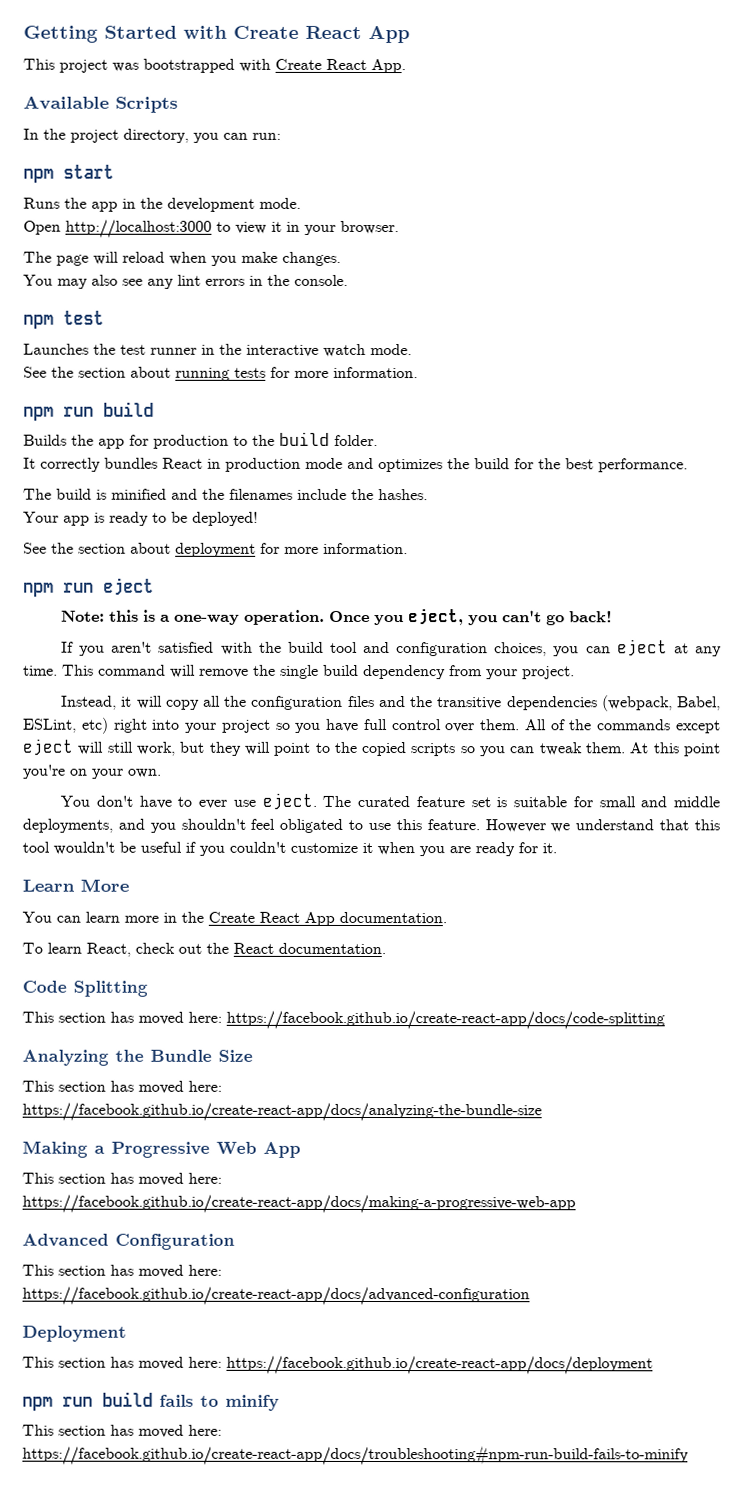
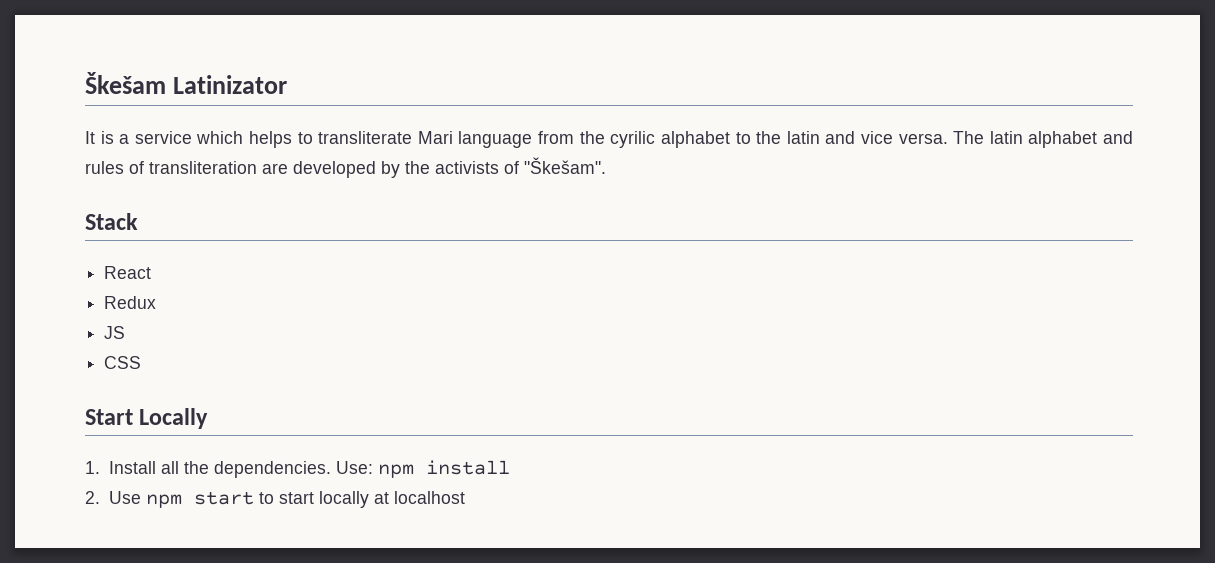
[23,25,410,44] [23,58,406,74] [23,95,178,113] [23,128,281,143] [23,164,114,183] [23,197,301,212] [23,219,399,238] [23,251,341,266] [23,274,348,289] [23,310,104,329] [23,343,412,357] [23,366,418,381] [23,401,154,421] [23,431,378,449] [23,457,688,473] [23,488,428,501] [23,511,258,526] [23,542,408,557] [23,577,154,597] [61,609,614,626] [61,639,722,657] [23,664,575,680] [61,695,721,712] [23,717,721,734] [22,738,721,757] [22,764,161,779] [60,792,721,810] [22,818,720,833] [22,841,557,857] [22,878,129,892] [22,911,447,926] [22,942,386,957] [22,980,148,997] [22,1010,665,1030] [22,1049,253,1066] [22,1080,222,1094] [22,1102,542,1122] [22,1140,301,1158] [22,1172,222,1186] [22,1194,576,1214] [22,1233,235,1250] [22,1264,222,1278] [22,1286,530,1306] [22,1325,127,1342] [22,1355,653,1375] [22,1391,279,1411] [22,1424,222,1438] [22,1444,689,1466] Getting Started with Create React App // This project was bootstrapped with Create React App. // Available Scripts // In the project directory, you can run: // npm start // Runs the app in the development mode. // Open http://localhost:3000 to view it in your browser. // The page will reload when you make changes. // You may also see any lint errors in the console. // npm test // Launches the test runner in the interactive watch mode. // See the section about running tests for more information. // npm run build // Builds the app for production to the build folder. // It correctly bundles React in production mode and optimizes the build for the best performance. // The build is minified and the filenames include the hashes. // Your app is ready to be deployed! // See the section about deployment for more information. // npm run eject // Note: this is a one-way operation. Once you eject, you can't go back! // If you aren't satisfied with the build tool and configuration choices, you can eject at any time. This command will remove the single build dependency from your project. // Instead, it will copy all the configuration files and the transitive dependencies (webpack, Babel, ESLint, etc) right into your project so you have full control over them. All of the commands except eject will still work, but they will point to the copied scripts so you can tweak them. At this point you're on your own. // You don't have to ever use eject. The curated feature set is suitable for small and middle deployments, and you shouldn't feel obligated to use this feature. However we understand that this tool wouldn't be useful if you couldn't customize it when you are ready for it. // Learn More // You can learn more in the Create React App documentation. // To learn React, check out the React documentation. // Code Splitting // This section has moved here: https://facebook.github.io/create-react-app/docs/code-splitting // Analyzing the Bundle Size // This section has moved here: https://facebook.github.io/create-react-app/docs/analyzing-the-bundle-size // Making a Progressive Web App // This section has moved here: https://facebook.github.io/create-react-app/docs/making-a-progressive-web-app // Advanced Configuration // This section has moved here: https://facebook.github.io/create-react-app/docs/advanced-configuration // Deployment // This section has moved here: https://facebook.github.io/create-react-app/docs/deployment // npm run build fails to minify // This section has moved here: https://facebook.github.io/create-react-app/docs/troubleshooting#npm-run-build-fails-to-minify -> [85,72,288,94] [85,131,1133,148] [85,157,606,178] [85,213,138,230] [104,266,152,279] [104,296,157,309] [104,326,126,339] [104,356,142,369] [85,408,209,429] [85,460,510,478] [85,491,465,508] Škešam Latinizator // It is a service which helps to transliterate Mari language from the cyrilic alphabet to the latin and vice versa. The latin alphabet and rules of transliteration are developed by the activists of "Škešam". // Stack // React // Redux // JS // CSS // Start Locally // 1. Install all the dependencies. Use: npm install // 2. Use npm start to start locally at localhost

